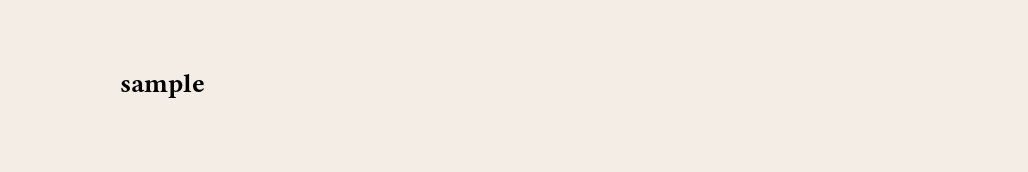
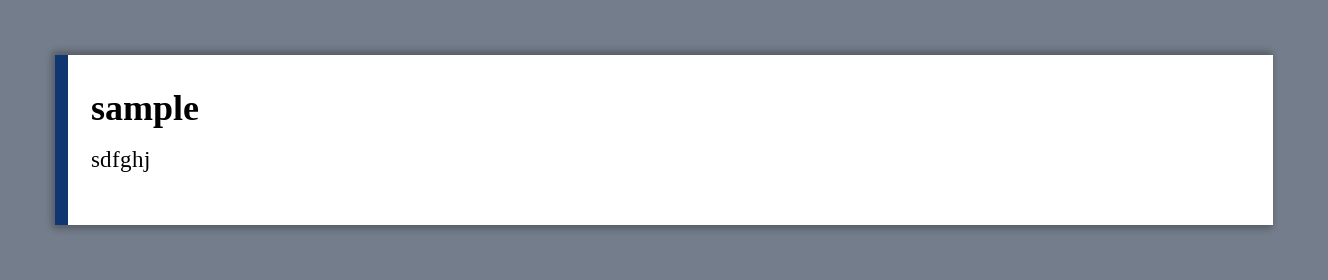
(205, 86) none -> [91,151,150,172] // sdfghj

